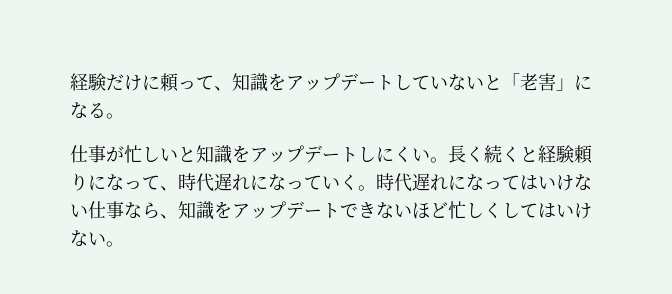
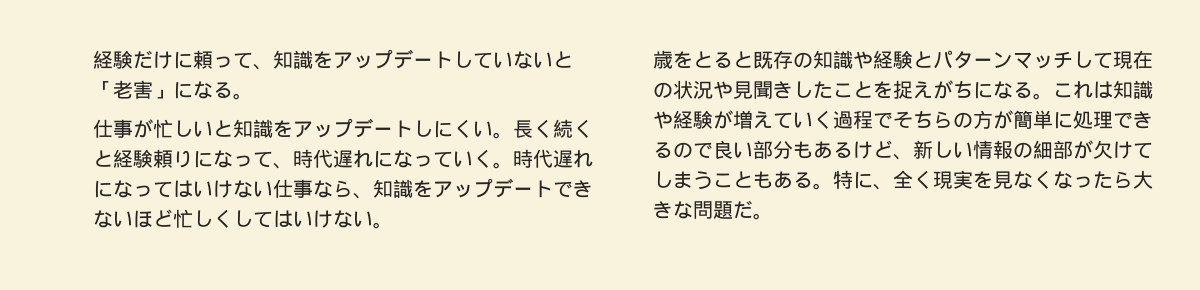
(124, 244) none -> [653,50,1153,69] [653,80,1153,100] [653,110,1153,129] [653,140,1153,160] [653,170,1153,190] [653,200,773,220] // 歳をとると既存の知識や経験とパターンマッチして現在の状況や見聞きしたことを捉えがちになる。これは知識や経験が増えていく過程でそちらの方が簡単に処理できるので良い部分もあるけど、新しい情報の細部が欠けてしまうこともある。特に、全く現実を見なくなったら大きな問題だ。

